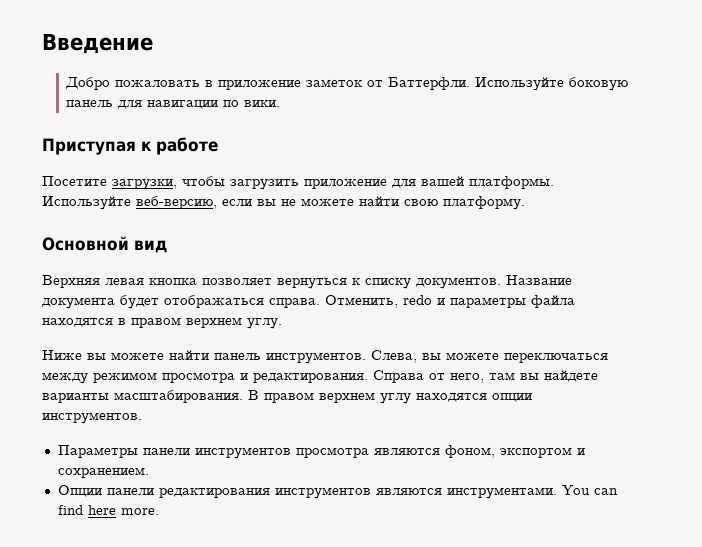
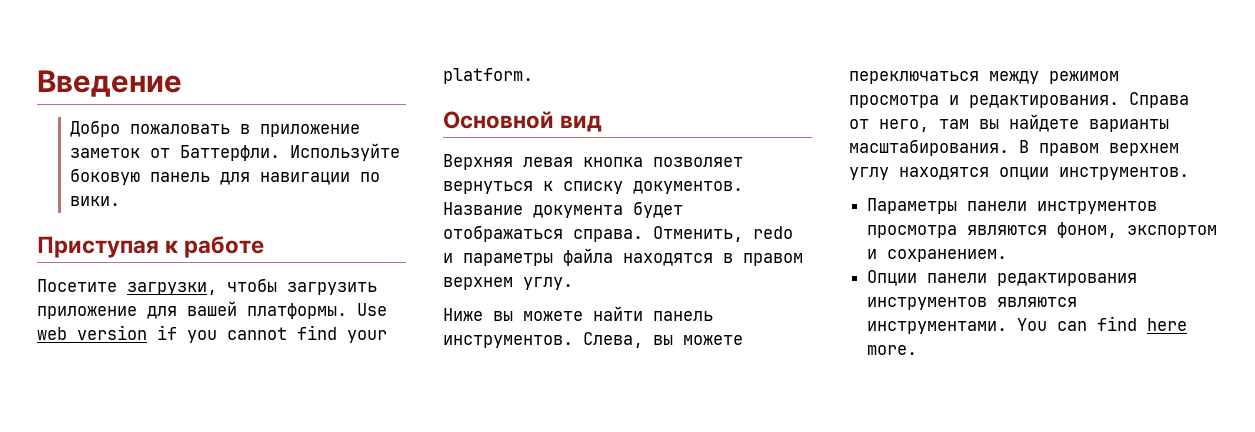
[42,196,525,210] Используйте веб-версию, если вы не можете найти свою платформу. -> [357,303,387,316] [37,325,387,343] [443,68,533,84] Use web version if you cannot find your platform.

